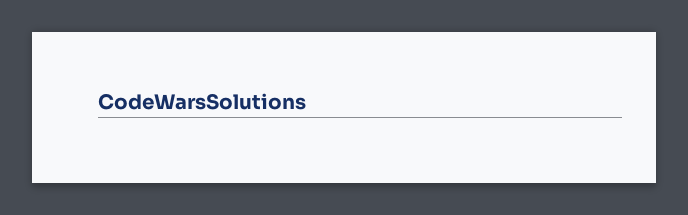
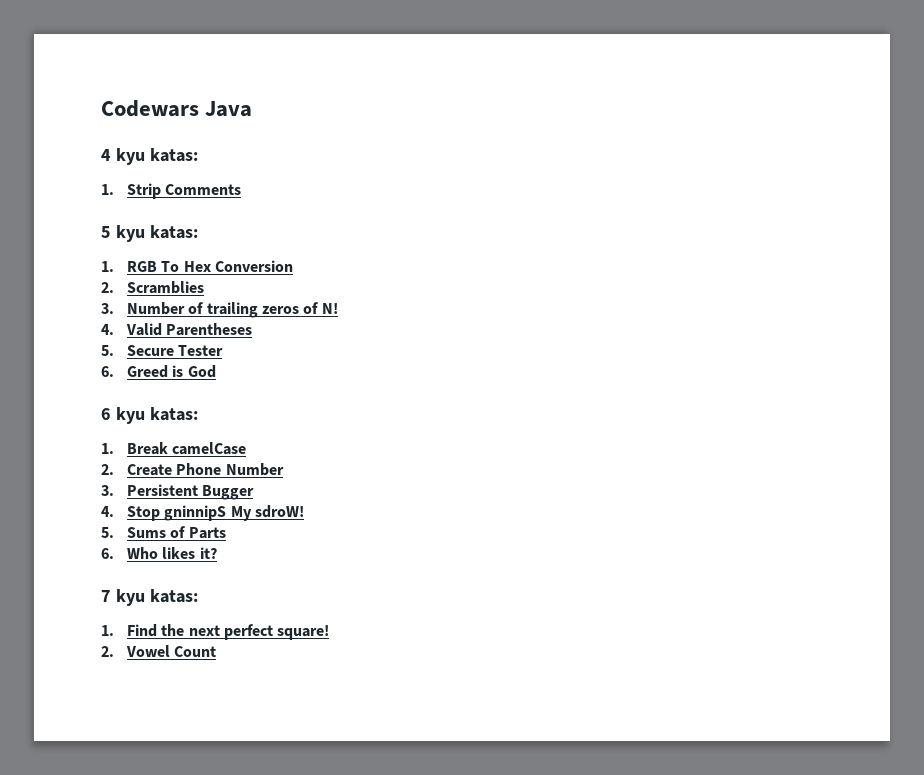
[98,93,306,110] CodeWarsSolutions -> [101,100,253,117] [101,148,198,165] [101,183,242,199] [101,225,198,242] [101,260,294,272] [101,281,205,294] [101,302,338,318] [101,323,253,336] [101,345,224,356] [101,365,216,378] [101,407,198,424] [101,442,247,455] [101,463,284,476] [101,484,255,500] [101,505,305,521] [101,526,226,539] [101,547,217,559] [101,589,198,606] [101,624,330,640] [101,645,217,657] Codewars Java // 4 kyu katas: // 1. Strip Comments // 5 kyu katas: // 1. RGB To Hex Conversion // 2. Scramblies // 3. Number of trailing zeros of N! // 4. Valid Parentheses // 5. Secure Tester // 6. Greed is God // 6 kyu katas: // 1. Break camelCase // 2. Create Phone Number // 3. Persistent Bugger // 4. Stop gninnipS My sdroW! // 5. Sums of Parts // 6. Who likes it? // 7 kyu katas: // 1. Find the next perfect square! // 2. Vowel Count

